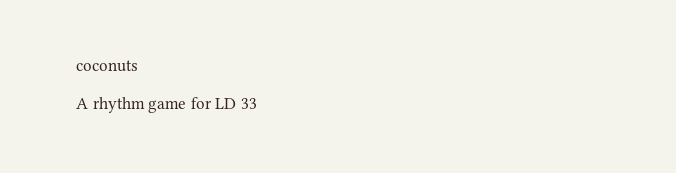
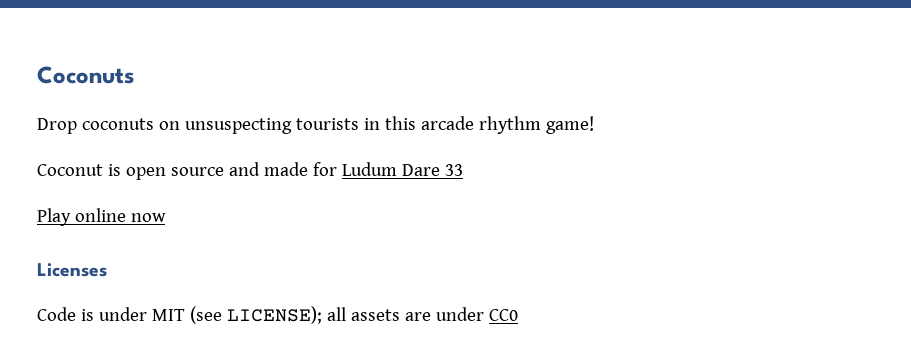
(76, 66) none -> [37,66,135,84] [37,118,77,134] Coconuts // Drop
[76,97,257,113] // A rhythm game for LD 33 -> [158,116,594,134] [37,162,463,180] [37,208,166,226] [37,263,107,277] [37,306,518,324] on unsuspecting tourists in this arcade rhythm game! // Coconut is open source and made for Ludum Dare 33 // Play online now // Licenses // Code is under MIT (see LICENSE); all assets are under CC0

